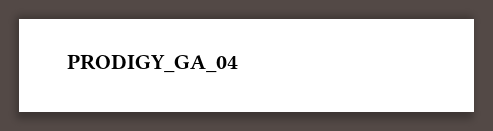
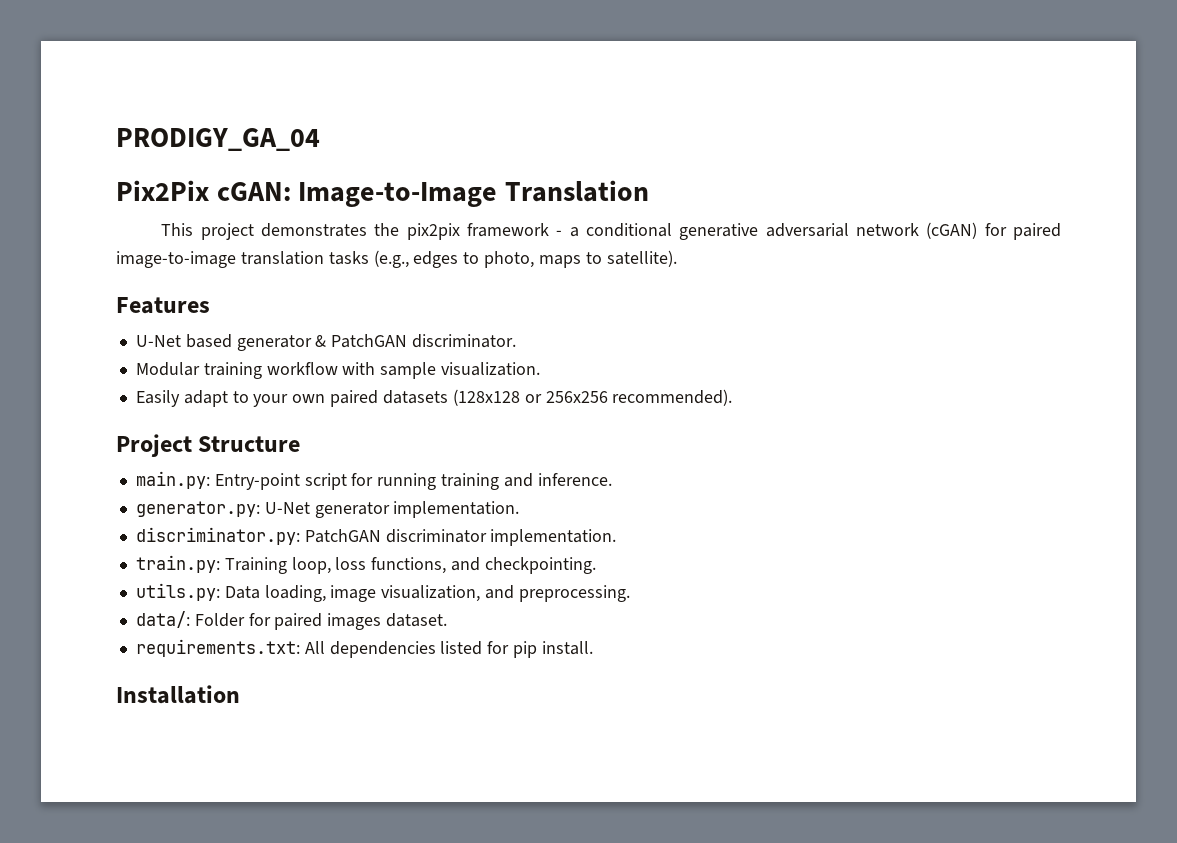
(238, 63) none -> [116,180,649,207] [161,222,1062,240] [116,250,677,268] [116,297,210,314] [135,334,517,351] [135,362,541,379] [135,389,733,407] [116,434,301,457] [135,471,612,490] [135,501,520,518] [135,527,617,546] [135,555,596,574] [135,583,630,602] [135,611,448,630] [135,639,593,658] [116,685,240,704] // Pix2Pix cGAN: Image-to-Image Translation // This project demonstrates the pix2pix framework - a conditional generative adversarial network (cGAN) for paired image-to-image translation tasks (e.g., edges to photo, maps to satellite). // Features // U-Net based generator & PatchGAN discriminator. // Modular training workflow with sample visualization. // Easily adapt to your own paired datasets (128x128 or 256x256 recommended). // Project Structure // main.py: Entry-point script for running training and inference. // generator.py: U-Net generator implementation. // discriminator.py: PatchGAN discriminator implementation. // train.py: Training loop, loss functions, and checkpointing. // utils.py: Data loading, image visualization, and preprocessing. // data/: Folder for paired images dataset. // requirements.txt: All dependencies listed for pip install. // Installation

